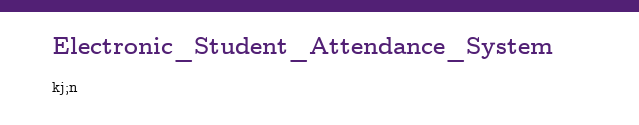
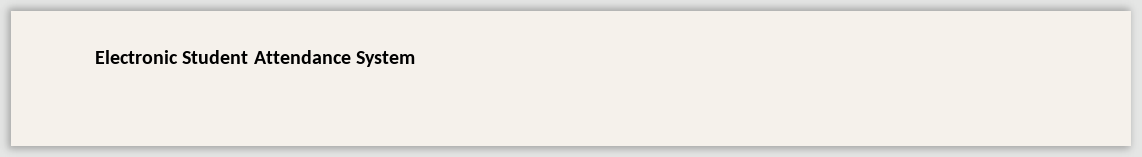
[52,37,553,62] [52,82,78,95] Electronic_Student_Attendance_System // kj;n -> [95,50,415,67] Electronic Student Attendance System

